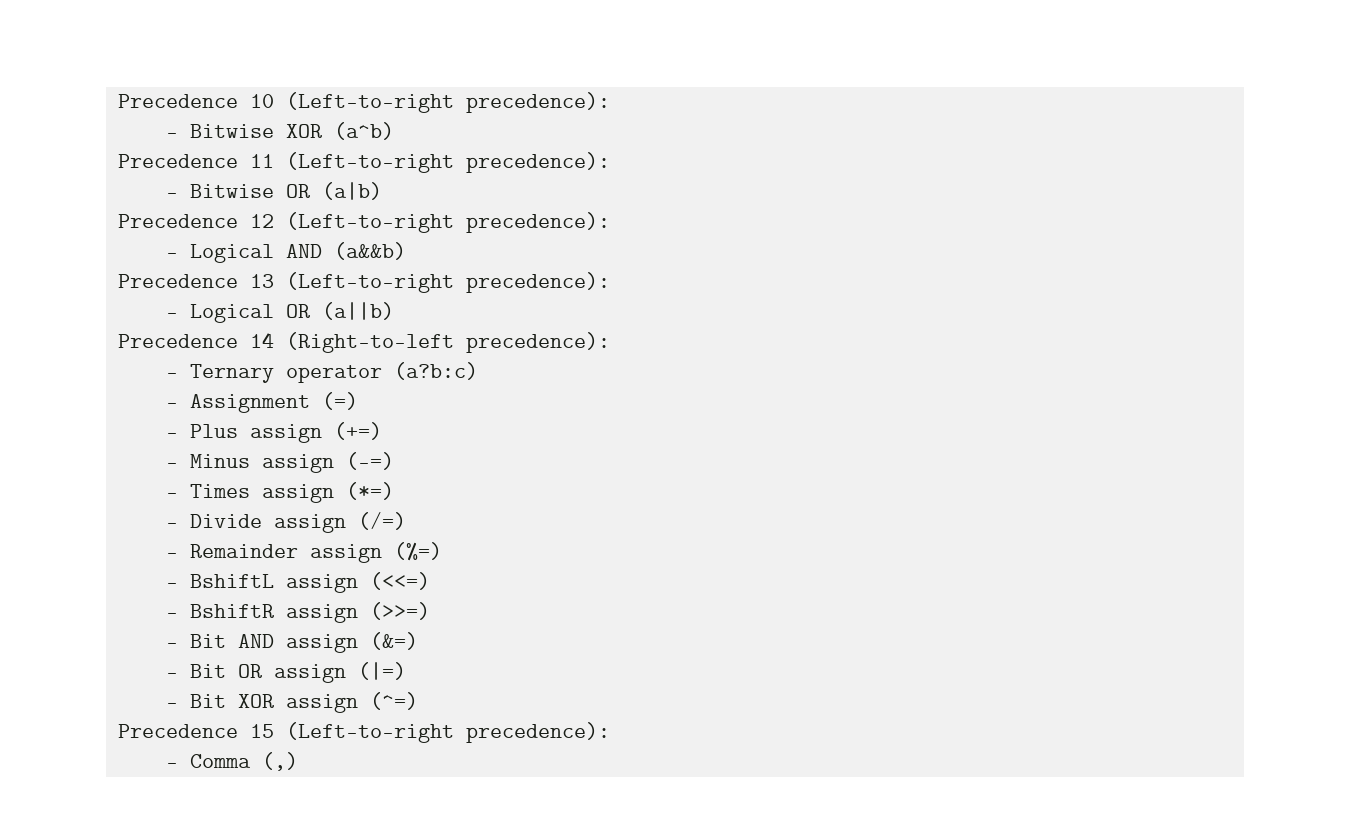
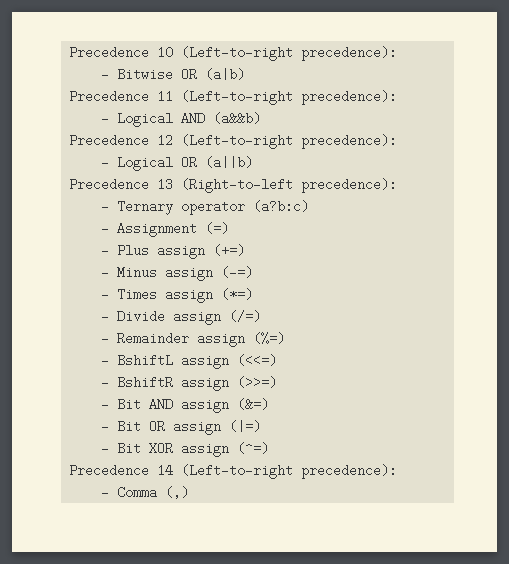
[166,122,395,140] [118,152,611,173] // - Bitwise XOR (a^b) // Precedence 11 (Left-to-right precedence): -> (398, 53) none
[250,214,275,228] 12 -> [157,90,174,103] 11
[250,274,275,288] 13 -> [157,134,174,147] 12
[250,332,275,348] 14 -> [157,178,174,191] 13
[250,724,275,738] 15 -> [157,464,174,477] 14

